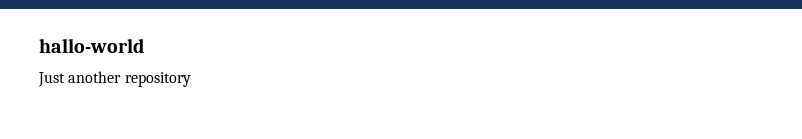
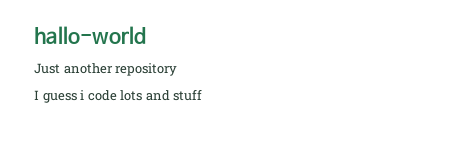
(191, 79) none -> [34,89,203,103] // I guess i code lots and stuff

